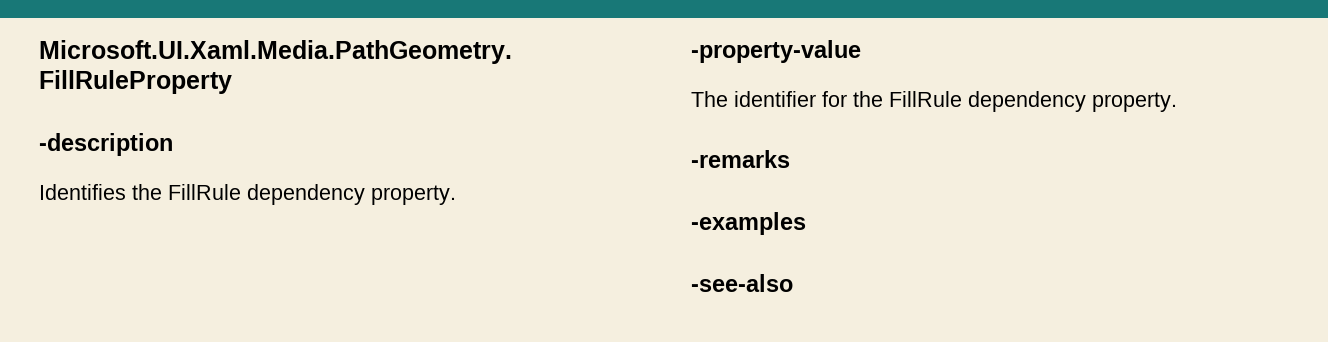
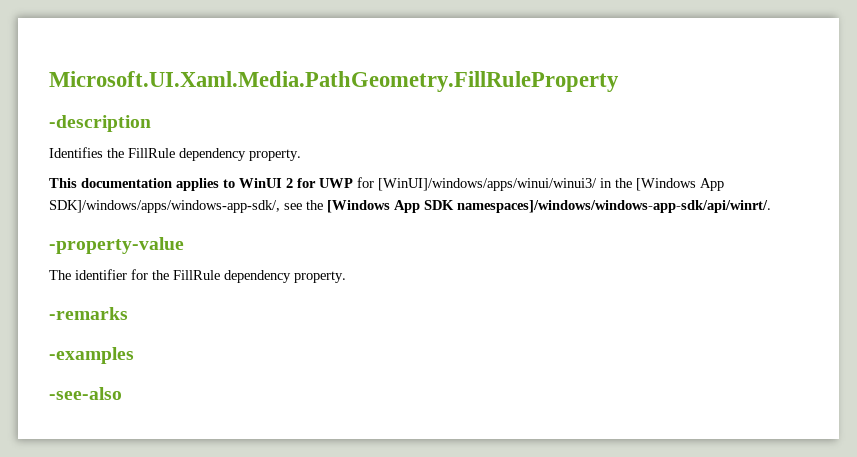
(456, 195) none -> [49,177,724,191] [49,200,771,213] // This documentation applies to WinUI 2 for UWP for [WinUI]/windows/apps/winui/winui3/ in the [Windows App SDK]/windows/apps/windows-app-sdk/, see the [Windows App SDK namespaces]/windows/windows-app-sdk/api/winrt/.

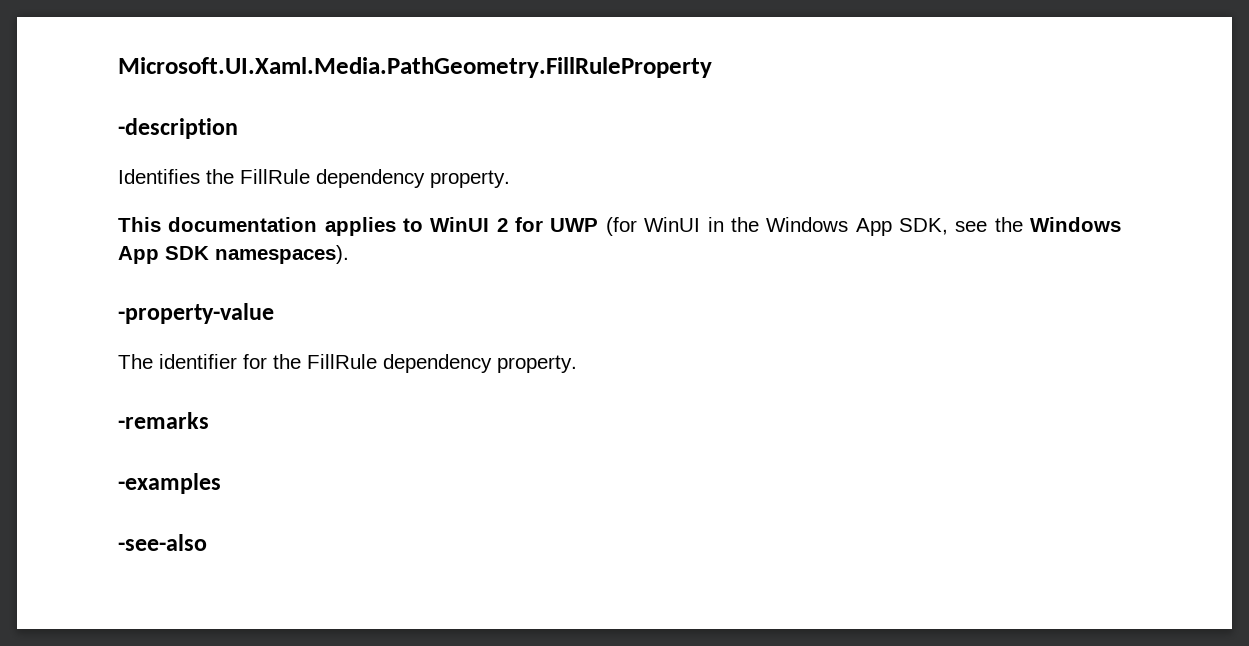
[357,177,724,191] [49,200,280,213] for [WinUI]/windows/apps/winui/winui3/ in the [Windows App SDK]/windows/apps/windows-app-sdk/, -> [605,217,948,236] (for WinUI in the Windows App SDK,
[327,200,390,213] [Windows -> [1030,217,1122,232] Windows
[457,200,771,213] namespaces]/windows/windows-app-sdk/api/winrt/. -> [215,245,349,264] namespaces).

